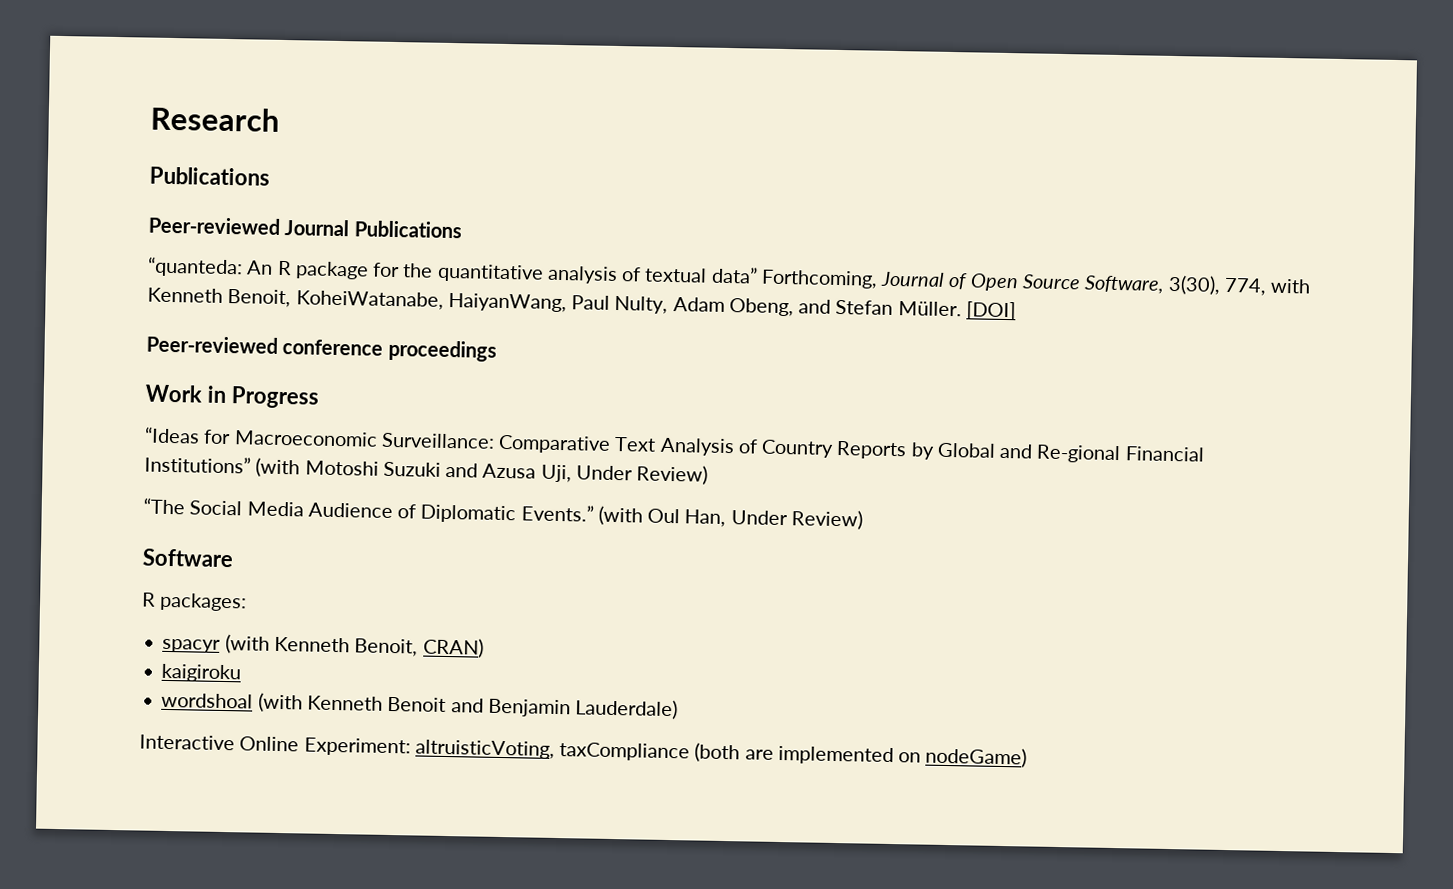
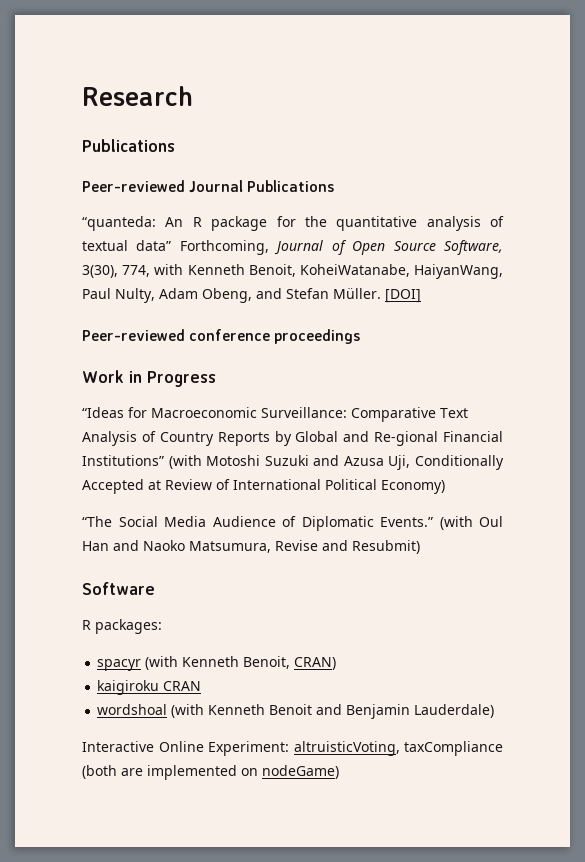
[575,464,709,485] Under Review) -> [415,455,504,470] [82,479,445,494] Conditionally Accepted at Review of International Political Economy)
[684,509,863,530] Han, Under Review) -> [82,540,420,554] Han and Naoko Matsumura, Revise and Resubmit)
(242, 673) none -> [163,681,202,691] CRAN

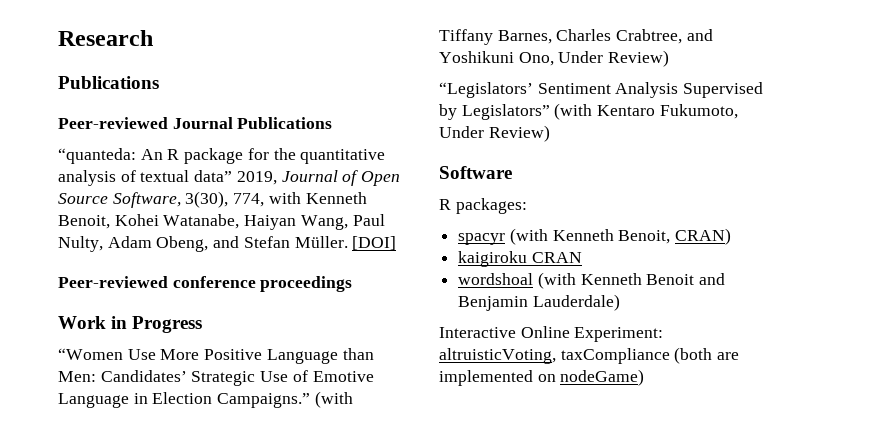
[179,240,269,255] Forthcoming, -> [236,171,277,185] 2019,
[299,264,503,279] KoheiWatanabe, HaiyanWang, -> [114,214,348,230] Kohei Watanabe, Haiyan Wang,
[82,407,468,422] [82,431,503,446] [82,455,504,470] [82,479,445,494] [82,516,503,531] [82,540,420,554] “Ideas for Macroeconomic Surveillance: Comparative Text Analysis of Country Reports by Global and Re-gional Financial Institutions” (with Motoshi Suzuki and Azusa Uji, Conditionally Accepted at Review of International Political Economy) // “The Social Media Audience of Diplomatic Events.” (with Oul Han and Naoko Matsumura, Revise and Resubmit) -> [58,348,374,364] [58,370,374,386] [58,391,353,408] [439,29,713,45] [439,50,670,67] [439,82,764,98] [439,103,738,120] [439,125,550,142] “Women Use More Positive Language than Men: Candidates’ Strategic Use of Emotive Language in Election Campaigns.” (with Tiffany Barnes, Charles Crabtree, and Yoshikuni Ono, Under Review) // “Legislators’ Sentiment Analysis Supervised by Legislators” (with Kentaro Fukumoto, Under Review)

